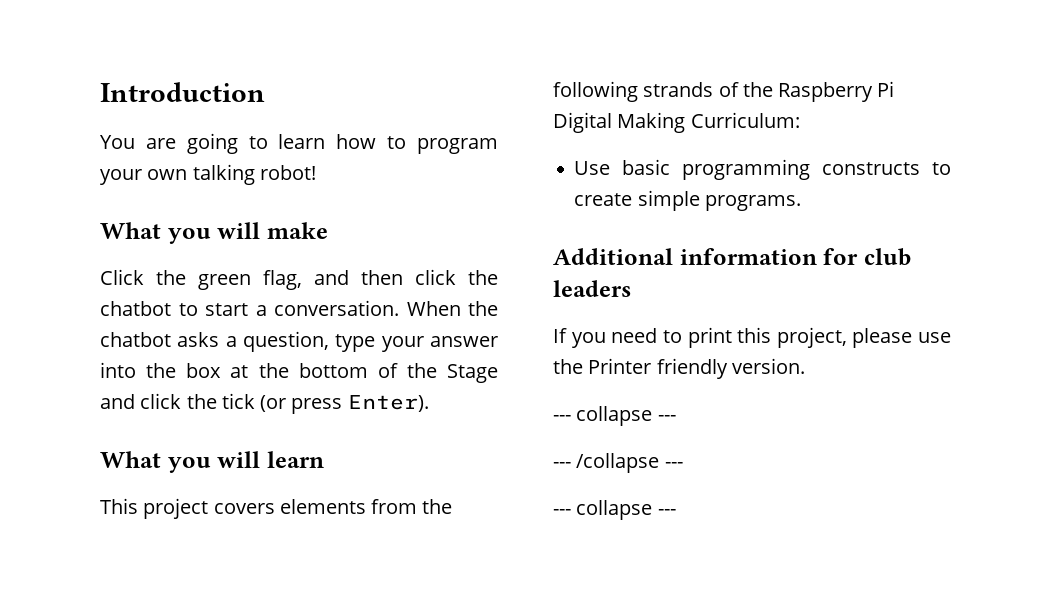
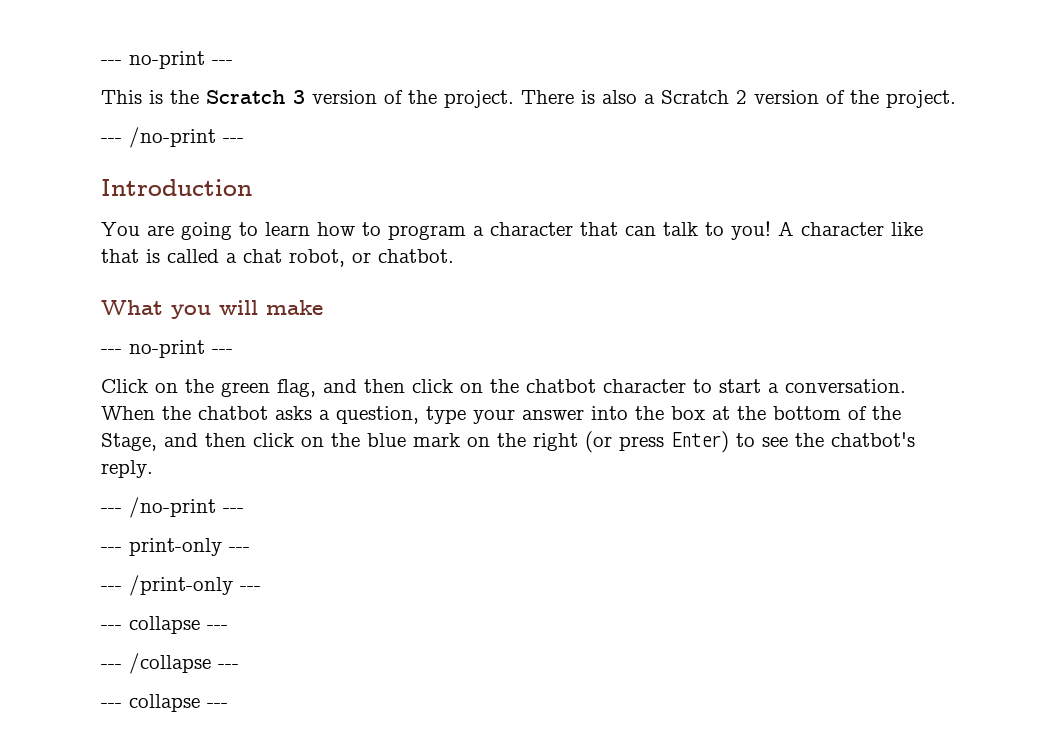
(100, 92) none -> [101,51,233,69] [101,90,956,108] [101,127,244,148] --- no-print --- // This is the Scratch 3 version of the project. There is also a Scratch 2 version of the project. // --- /no-print --- //
[100,164,316,185] your own talking robot! -> [473,221,923,240] [101,249,454,267] a character that can talk to you! A character like that is called a chat robot, or chatbot.
(328, 230) none -> [101,340,233,358] // --- no-print ---
(144, 277) none -> [155,383,178,393] on
[468,270,498,285] [100,301,171,316] the chatbot -> [460,379,686,393] on the chatbot character
[447,364,498,383] [100,393,429,414] [100,451,324,473] [100,498,453,519] [553,81,895,102] [553,112,800,133] [574,159,951,180] [574,190,801,211] [553,248,911,266] [553,280,631,297] [553,327,951,348] [553,358,805,379] Stage and click the tick (or press Enter). // What you will learn // This project covers elements from the following strands of the Raspberry Pi Digital Making Curriculum: // Use basic programming constructs to create simple programs. // Additional information for club leaders // If you need to print this project, please use the Printer friendly version. -> [101,431,915,453] [101,460,153,478] [101,497,244,518] [101,538,250,556] [101,575,261,596] Stage, and then click on the blue mark on the right (or press Enter) to see the chatbot's reply. // --- /no-print --- // --- print-only --- // --- /print-only ---

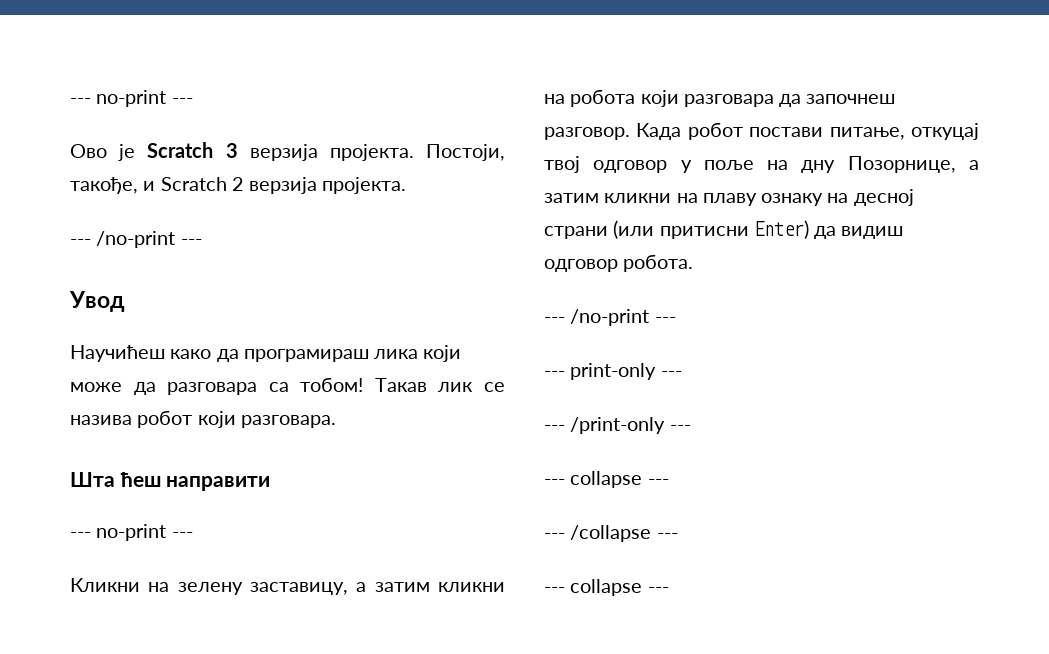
[101,51,233,69] [101,90,956,108] [101,127,244,148] [101,179,252,196] [101,221,923,240] [101,249,454,267] [101,300,323,319] [101,340,233,358] [101,379,906,397] [101,406,901,424] [101,431,915,453] [101,460,153,478] --- no-print --- // This is the Scratch 3 version of the project. There is also a Scratch 2 version of the project. // --- /no-print --- // Introduction // You are going to learn how to program a character that can talk to you! A character like that is called a chat robot, or chatbot. // What you will make // --- no-print --- // Click on the green flag, and then click on the chatbot character to start a conversation. When the chatbot asks a question, type your answer into the box at the bottom of the Stage, and then click on the blue mark on the right (or press Enter) to see the chatbot's reply. -> [70,90,193,107] [70,142,505,161] [70,177,407,195] [70,231,202,248] [69,291,125,312] [70,345,462,362] [70,377,505,395] [70,410,336,428] [70,472,271,491] [70,524,193,541] [70,578,505,595] [544,89,896,107] [544,122,979,140] [544,156,979,173] [544,189,914,206] [544,220,904,239] [544,254,694,272] --- no-print --- // Ово је Scratch 3 верзија пројекта. Постоји, такође, и Scratch 2 верзија пројекта. // --- /no-print --- // Увод // Научићеш како да програмираш лика који може да разговара са тобом! Такав лик се назива робот који разговара. // Шта ћеш направити // --- no-print --- // Кликни на зелену заставицу, а затим кликни на робота који разговара да започнеш разговор. Када робот постави питање, откуцај твој одговор у поље на дну Позорнице, а затим кликни на плаву ознаку на десној страни (или притисни Enter) да видиш одговор робота.

